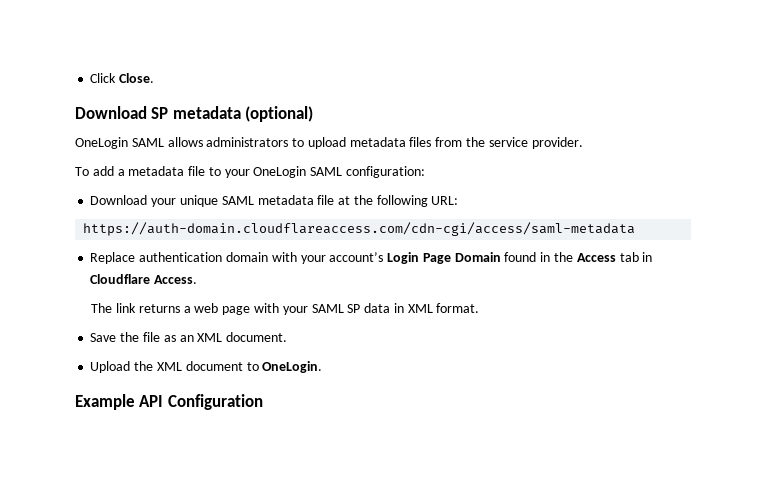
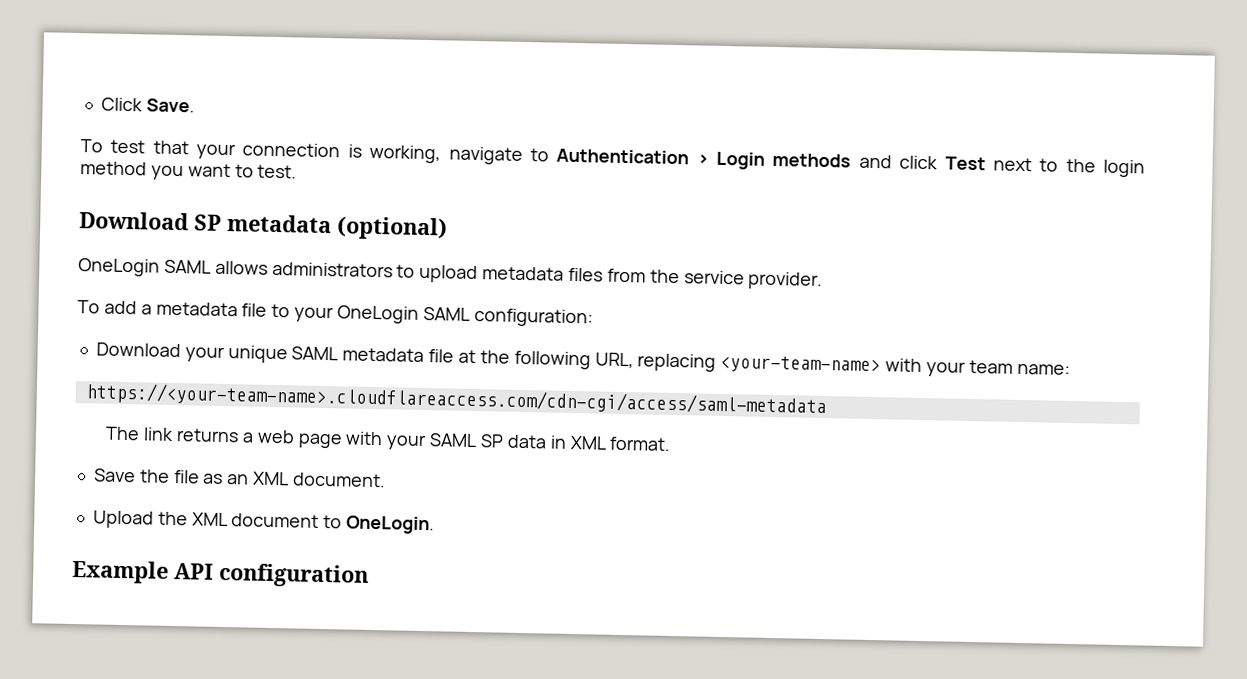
[119,73,155,83] Close. -> [145,98,195,113] [80,139,1145,178] [80,161,298,181] Save. // To test that your connection is working, navigate to Authentication > Login methods and click Test next to the login method you want to test.
[431,196,459,205] [83,222,636,236] [90,252,653,264] [90,274,198,284] URL: // https://auth-domain.cloudflareaccess.com/cdn-cgi/access/saml-metadata // Replace authentication domain with your account’s Login Page Domain found in the Access tab in Cloudflare Access. -> [594,352,1070,377] [85,382,827,418] URL, replacing <your-team-name> with your team name: // https://<your-team-name>.cloudflareaccess.com/cdn-cgi/access/saml-metadata
[167,394,263,410] Configuration -> [218,562,369,588] configuration

